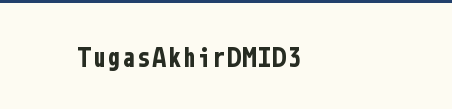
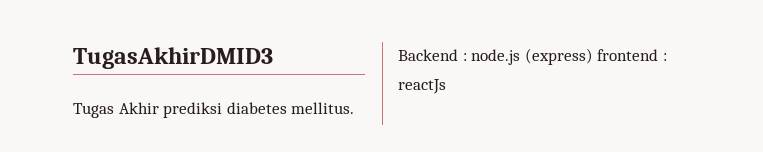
(301, 59) none -> [73,102,355,118] [398,48,667,65] [398,79,446,94] // Tugas Akhir prediksi diabetes mellitus. Backend : node.js (express) frontend : reactJs

